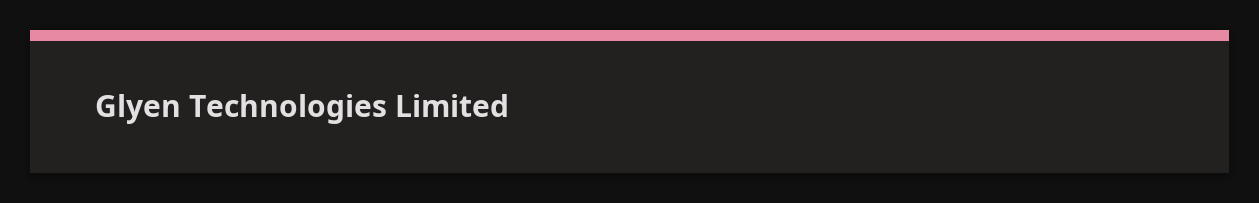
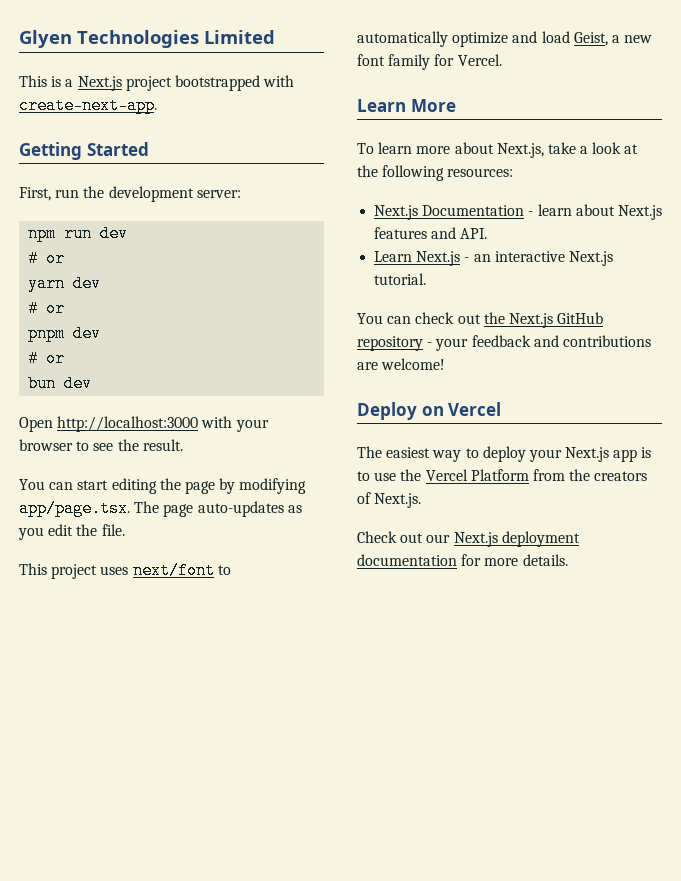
(510, 105) none -> [19,75,295,91] [19,97,157,114] [19,142,149,160] [19,186,241,202] [28,225,129,242] [28,250,66,267] [28,275,102,292] [28,300,66,317] [28,325,102,342] [28,350,66,367] [28,375,93,392] [19,416,269,432] [19,439,183,451] [19,478,307,494] [19,500,302,517] [18,524,125,540] [19,562,231,579] [357,31,653,47] [357,54,502,70] [357,99,456,112] [357,142,639,158] [357,165,514,181] [374,204,662,220] [374,227,488,239] [374,251,613,266] [374,273,427,285] [357,312,604,328] [357,335,651,351] [357,358,446,370] [357,402,502,420] [357,446,652,462] [357,469,648,481] [357,492,422,508] [357,531,580,547] [357,554,568,566] // This is a Next.js project bootstrapped with create-next-app. // Getting Started // First, run the development server: // npm run dev // # or // yarn dev // # or // pnpm dev // # or // bun dev // Open http://localhost:3000 with your browser to see the result. // You can start editing the page by modifying app/page.tsx. The page auto-updates as you edit the file. // This project uses next/font to automatically optimize and load Geist, a new font family for Vercel. // Learn More // To learn more about Next.js, take a look at the following resources: // Next.js Documentation - learn about Next.js features and API. // Learn Next.js - an interactive Next.js tutorial. // You can check out the Next.js GitHub repository - your feedback and contributions are welcome! // Deploy on Vercel // The easiest way to deploy your Next.js app is to use the Vercel Platform from the creators of Next.js. // Check out our Next.js deployment documentation for more details.

